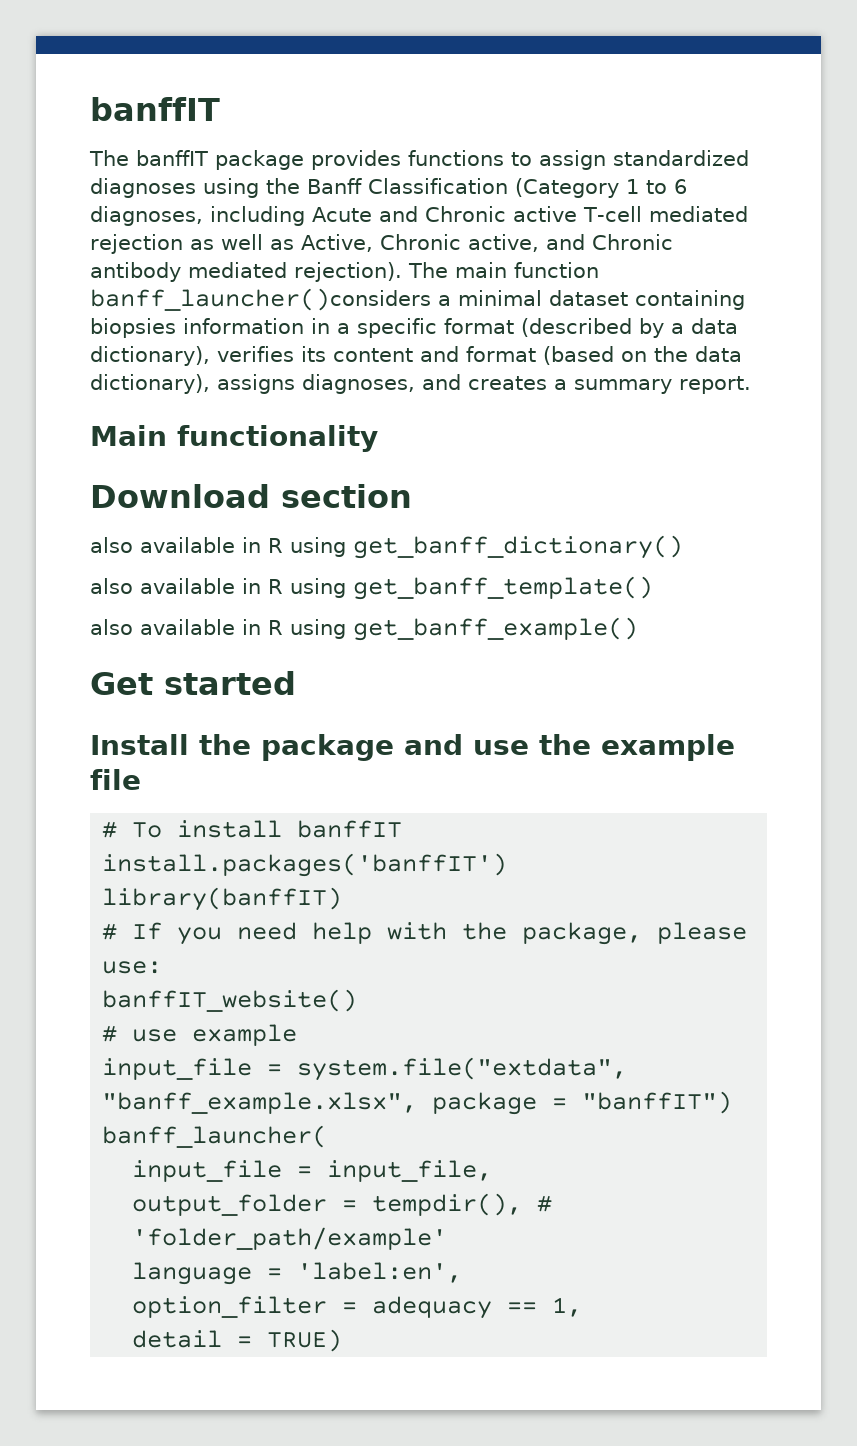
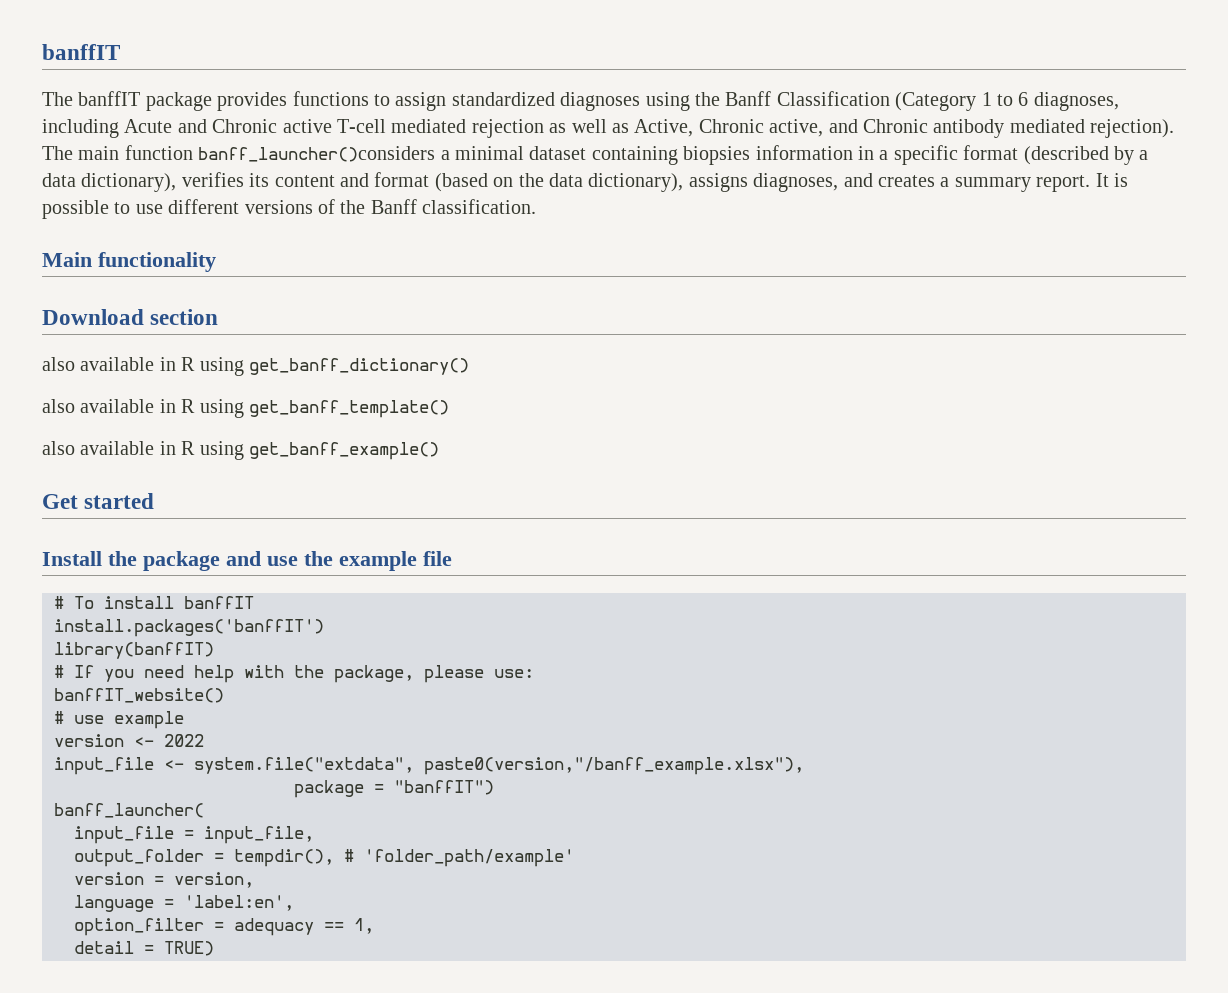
(751, 385) none -> [1095,173,1128,187] [42,199,537,219] It is possible to use different versions of the Banff classification.
[102,1057,628,1081] [102,1092,418,1114] input_file = system.file("extdata", "banff_example.xlsx", -> [54,734,204,747] [54,757,804,775] version <- 2022 // input_file <- system.file("extdata", paste0(version,"/banff_example.xlsx"), //
(448, 1238) none -> [74,872,254,888] // version = version,

